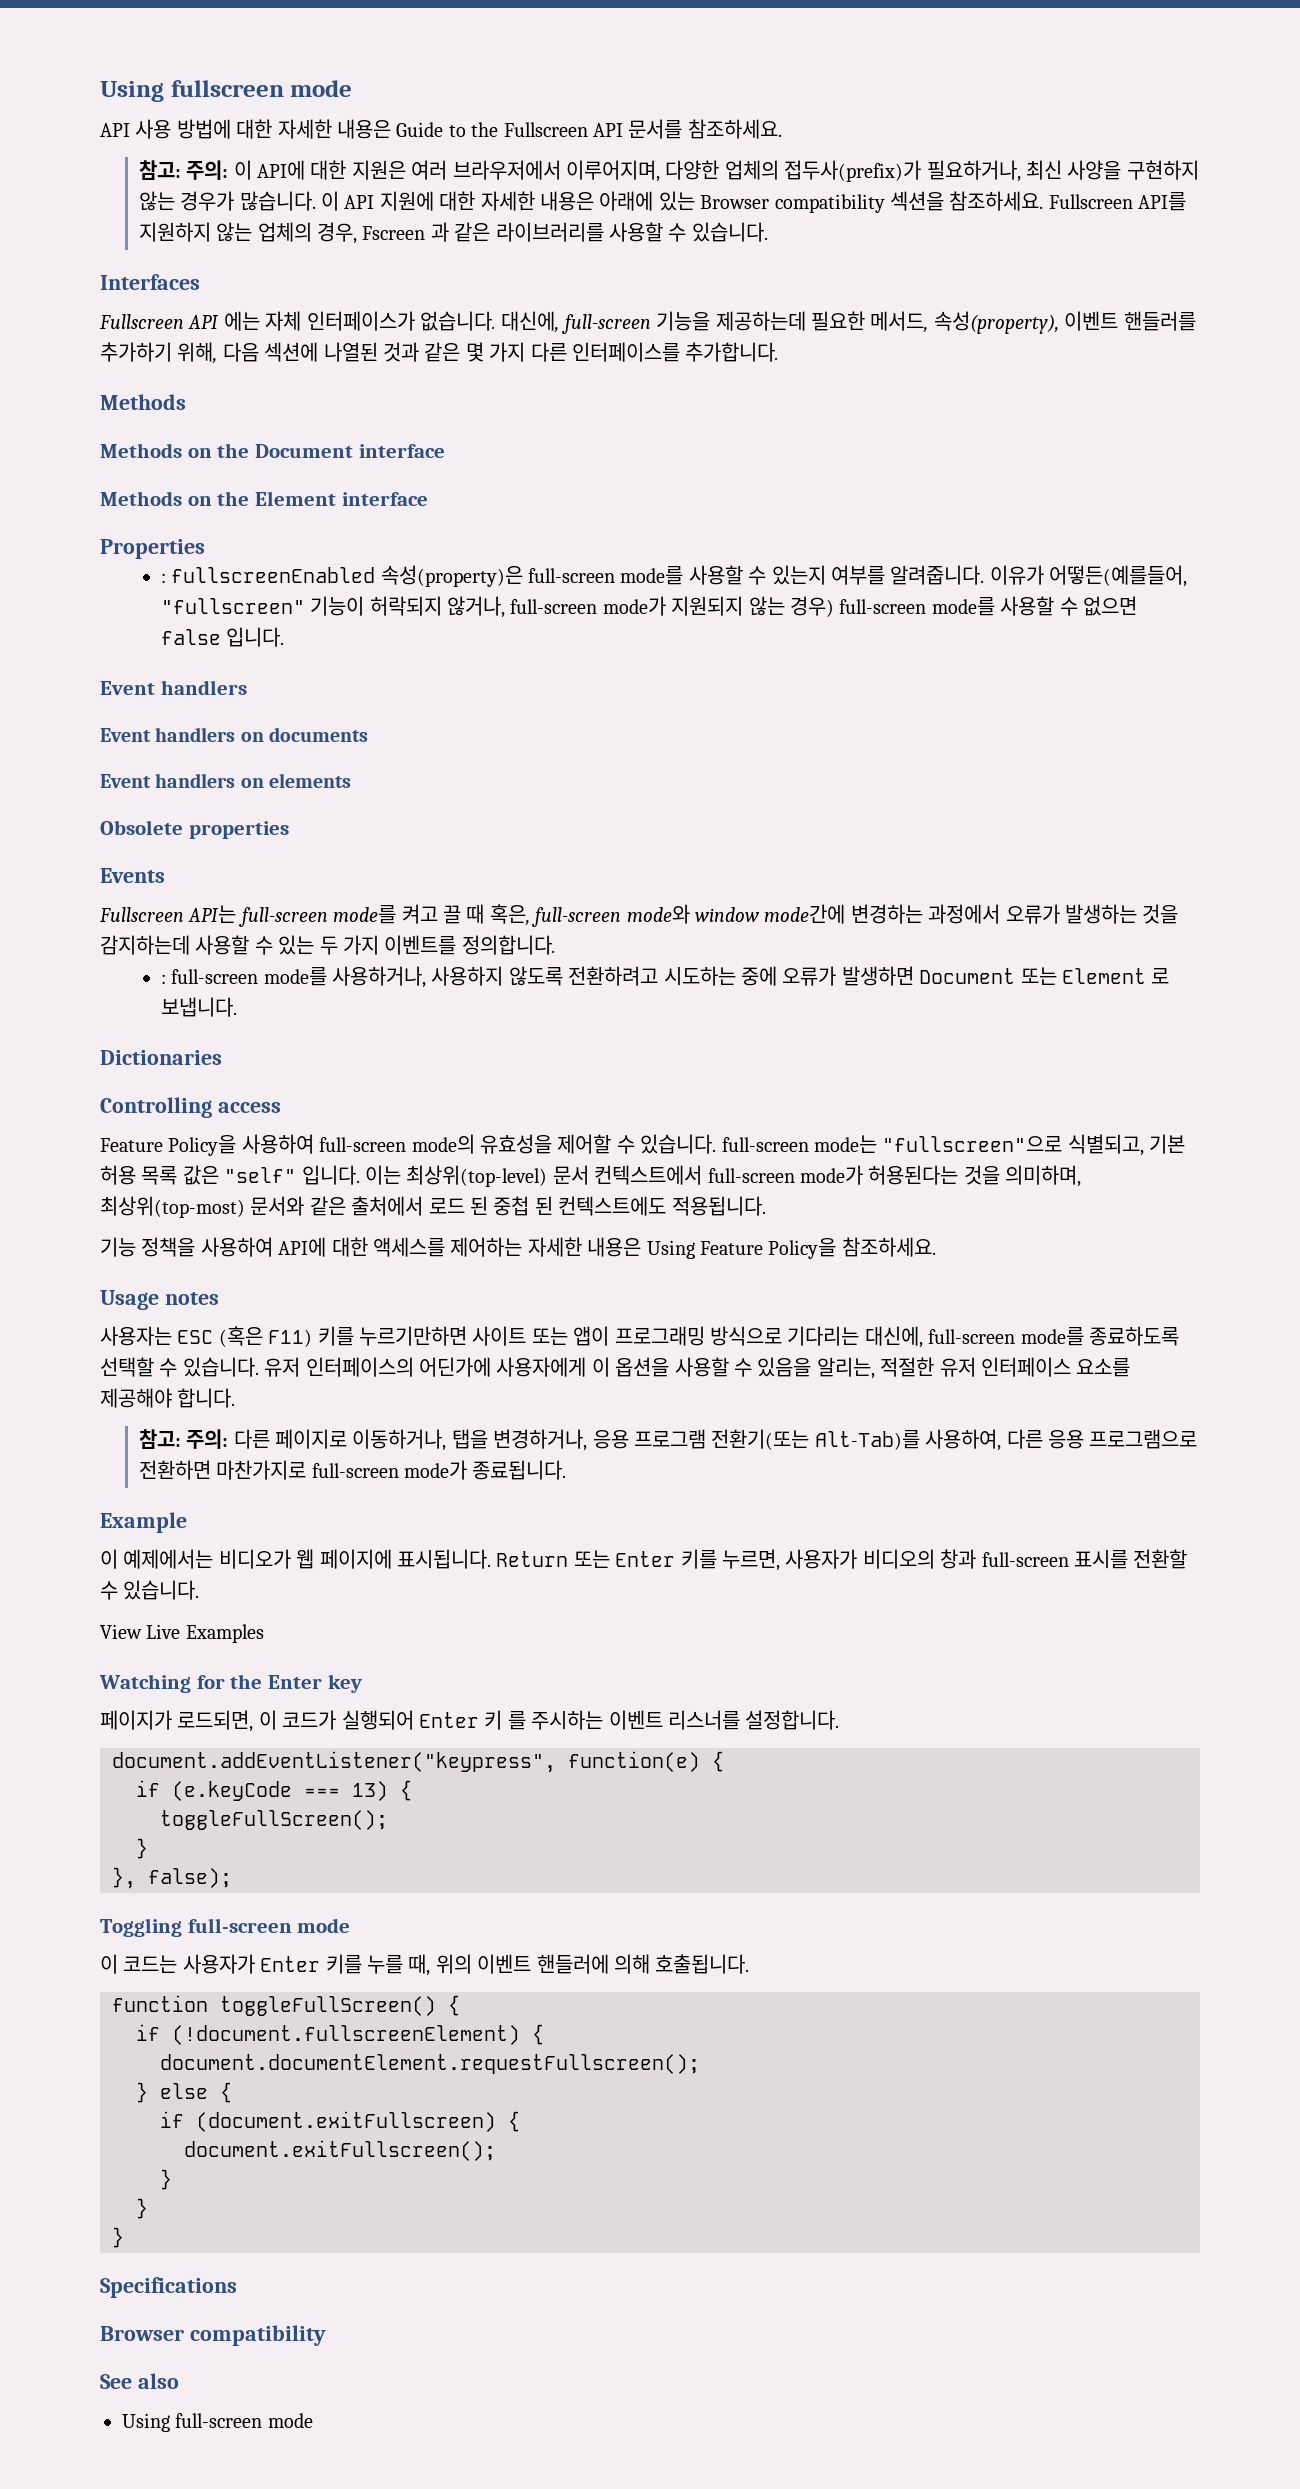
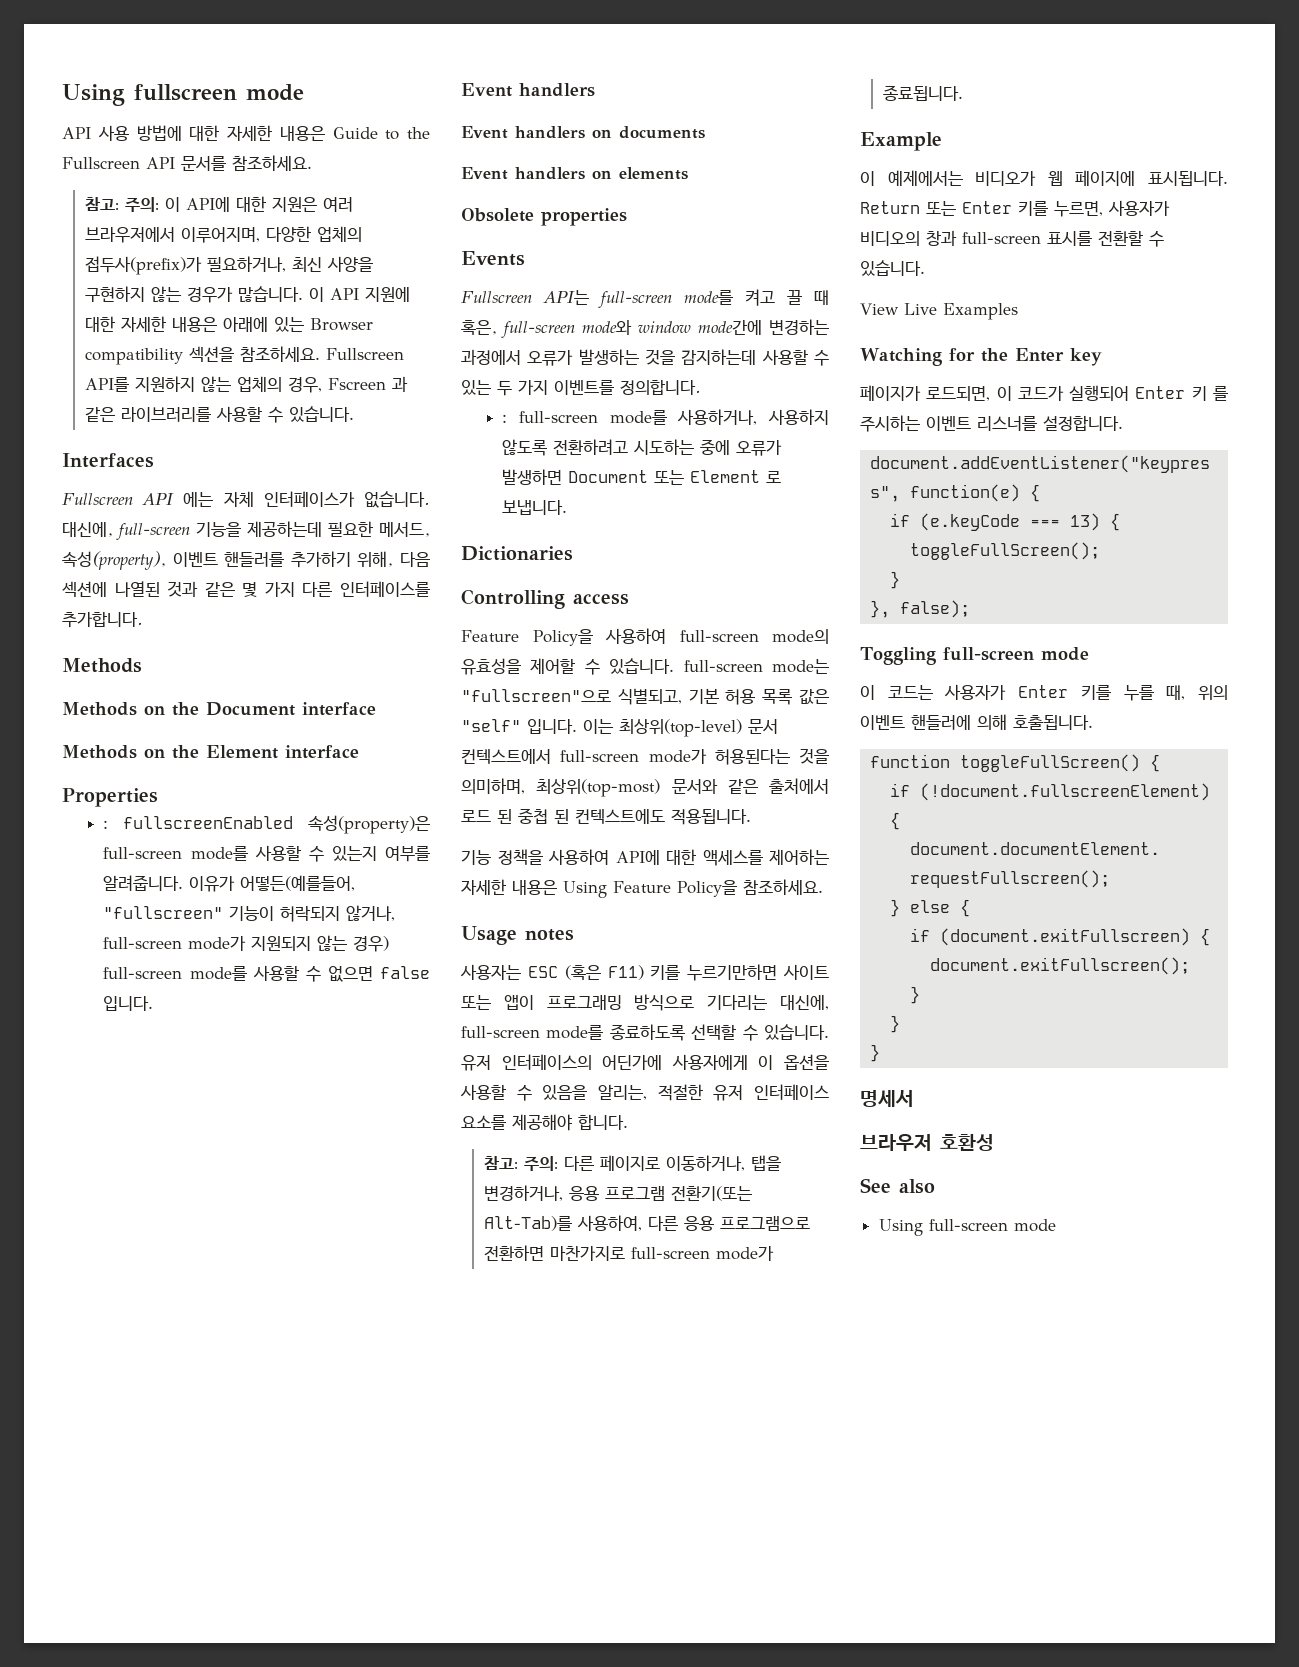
[100,2277,237,2298] [100,2325,326,2346] Specifications // Browser compatibility -> [860,1090,914,1107] [860,1134,994,1151] 명세서 // 브라우저 호환성

